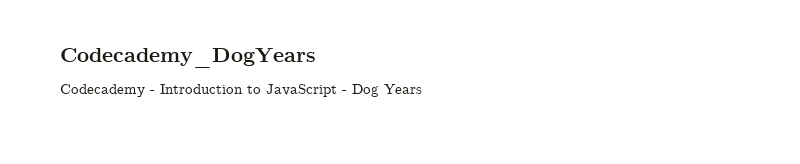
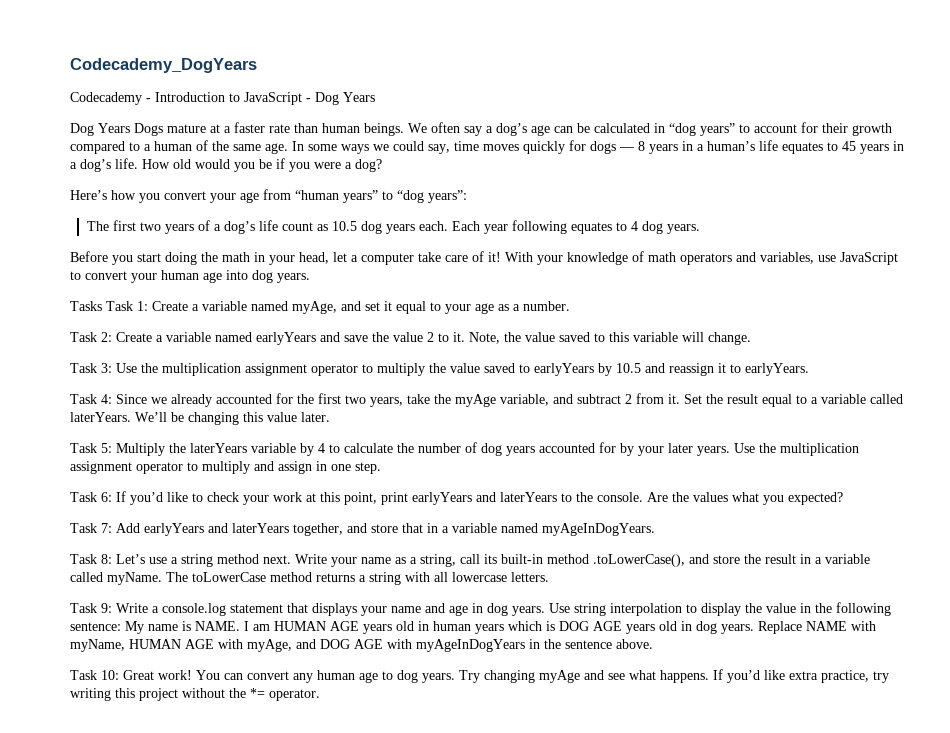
(422, 89) none -> [70,122,892,136] [70,140,904,154] [70,158,382,172] [70,189,467,203] [86,220,700,234] [70,251,898,265] [70,270,310,283] [70,301,570,314] [70,332,751,345] [70,363,809,376] [70,393,903,407] [70,412,330,425] [70,442,859,456] [70,461,381,474] [70,491,843,505] [70,523,655,536] [70,554,870,567] [70,572,549,585] [70,602,891,616] [70,621,876,634] [70,639,653,652] [70,669,889,683] [70,688,320,701] // Dog Years Dogs mature at a faster rate than human beings. We often say a dog’s age can be calculated in “dog years” to account for their growth compared to a human of the same age. In some ways we could say, time moves quickly for dogs — 8 years in a human’s life equates to 45 years in a dog’s life. How old would you be if you were a dog? // Here’s how you convert your age from “human years” to “dog years”: // The first two years of a dog’s life count as 10.5 dog years each. Each year following equates to 4 dog years. // Before you start doing the math in your head, let a computer take care of it! With your knowledge of math operators and variables, use JavaScript to convert your human age into dog years. // Tasks Task 1: Create a variable named myAge, and set it equal to your age as a number. // Task 2: Create a variable named earlyYears and save the value 2 to it. Note, the value saved to this variable will change. // Task 3: Use the multiplication assignment operator to multiply the value saved to earlyYears by 10.5 and reassign it to earlyYears. // Task 4: Since we already accounted for the first two years, take the myAge variable, and subtract 2 from it. Set the result equal to a variable called laterYears. We’ll be changing this value later. // Task 5: Multiply the laterYears variable by 4 to calculate the number of dog years accounted for by your later years. Use the multiplication assignment operator to multiply and assign in one step. // Task 6: If you’d like to check your work at this point, print earlyYears and laterYears to the console. Are the values what you expected? // Task 7: Add earlyYears and laterYears together, and store that in a variable named myAgeInDogYears. // Task 8: Let’s use a string method next. Write your name as a string, call its built-in method .toLowerCase(), and store the result in a variable called myName. The toLowerCase method returns a string with all lowercase letters. // Task 9: Write a console.log statement that displays your name and age in dog years. Use string interpolation to display the value in the following sentence: My name is NAME. I am HUMAN AGE years old in human years which is DOG AGE years old in dog years. Replace NAME with myName, HUMAN AGE with myAge, and DOG AGE with myAgeInDogYears in the sentence above. // Task 10: Great work! You can convert any human age to dog years. Try changing myAge and see what happens. If you’d like extra practice, try writing this project without the *= operator.

